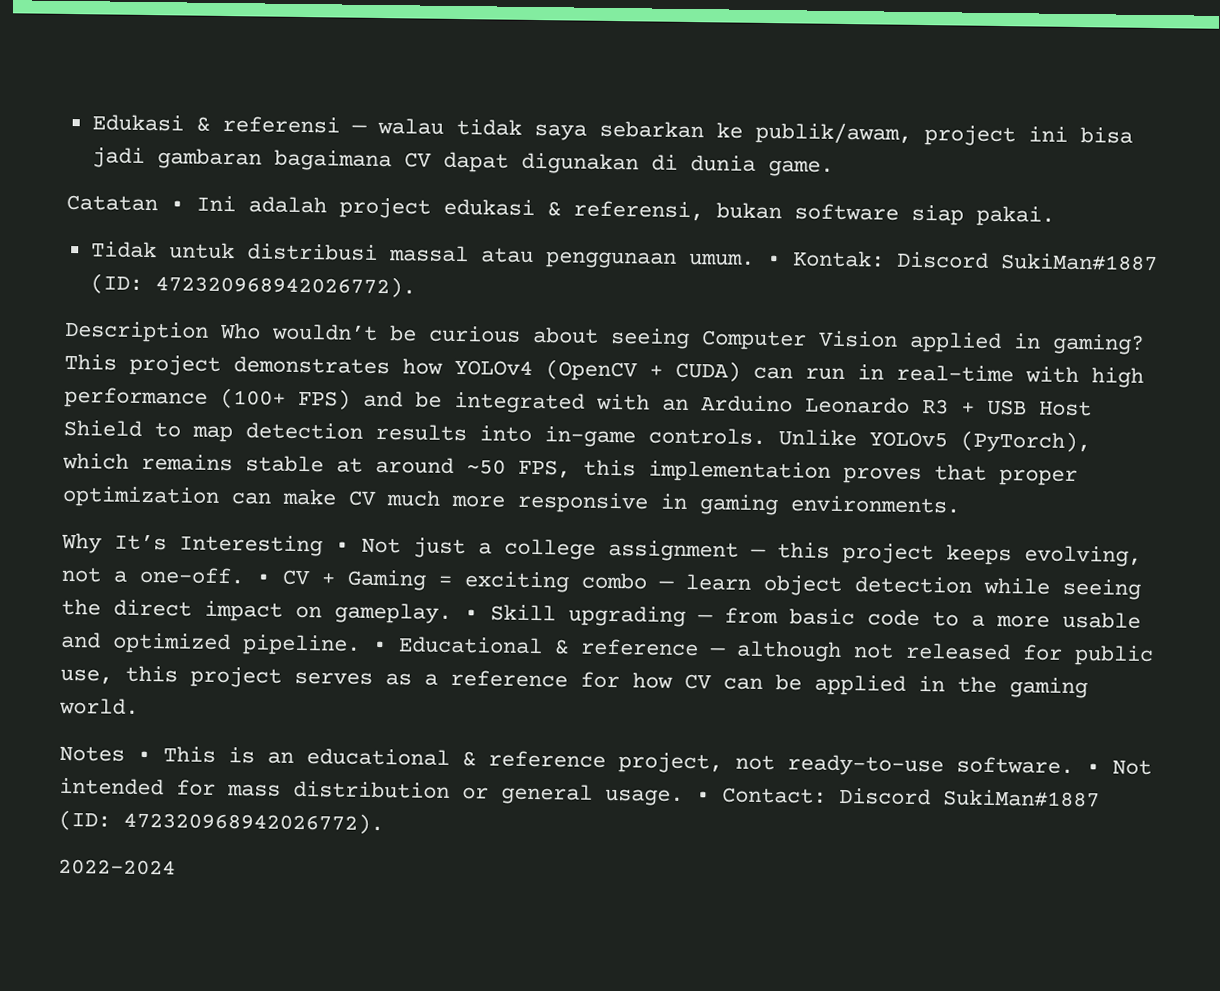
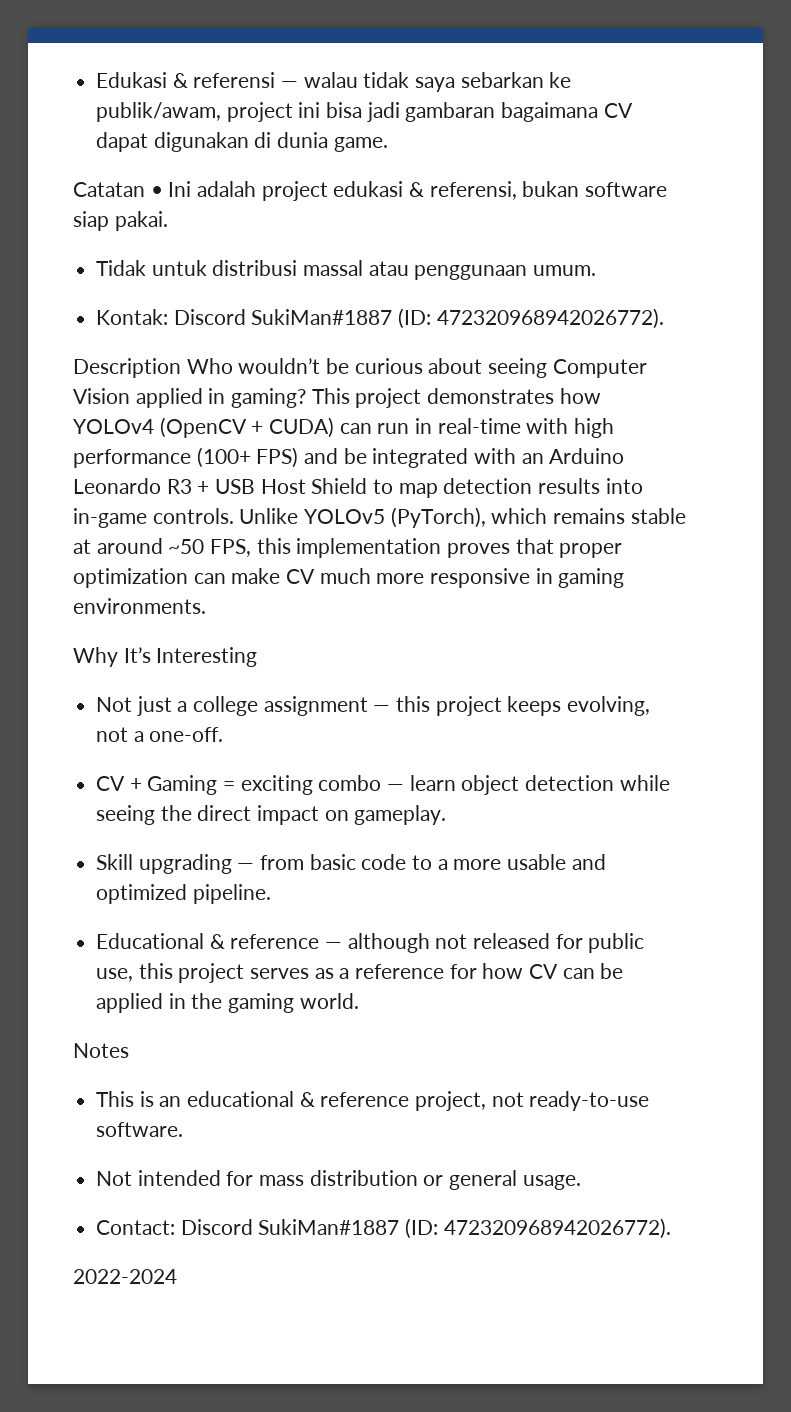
[765,254,781,266] • -> (597, 270) //
[335,541,349,552] • -> (258, 657) //
[256,573,270,584] • -> (224, 734) //
[464,609,478,620] • -> (447, 815) //
[372,640,387,652] • -> (271, 894) //
[137,750,151,762] • -> (129, 1050) //
[1086,763,1100,774] • -> (184, 1129) //
[696,791,710,802] • -> (581, 1182) //

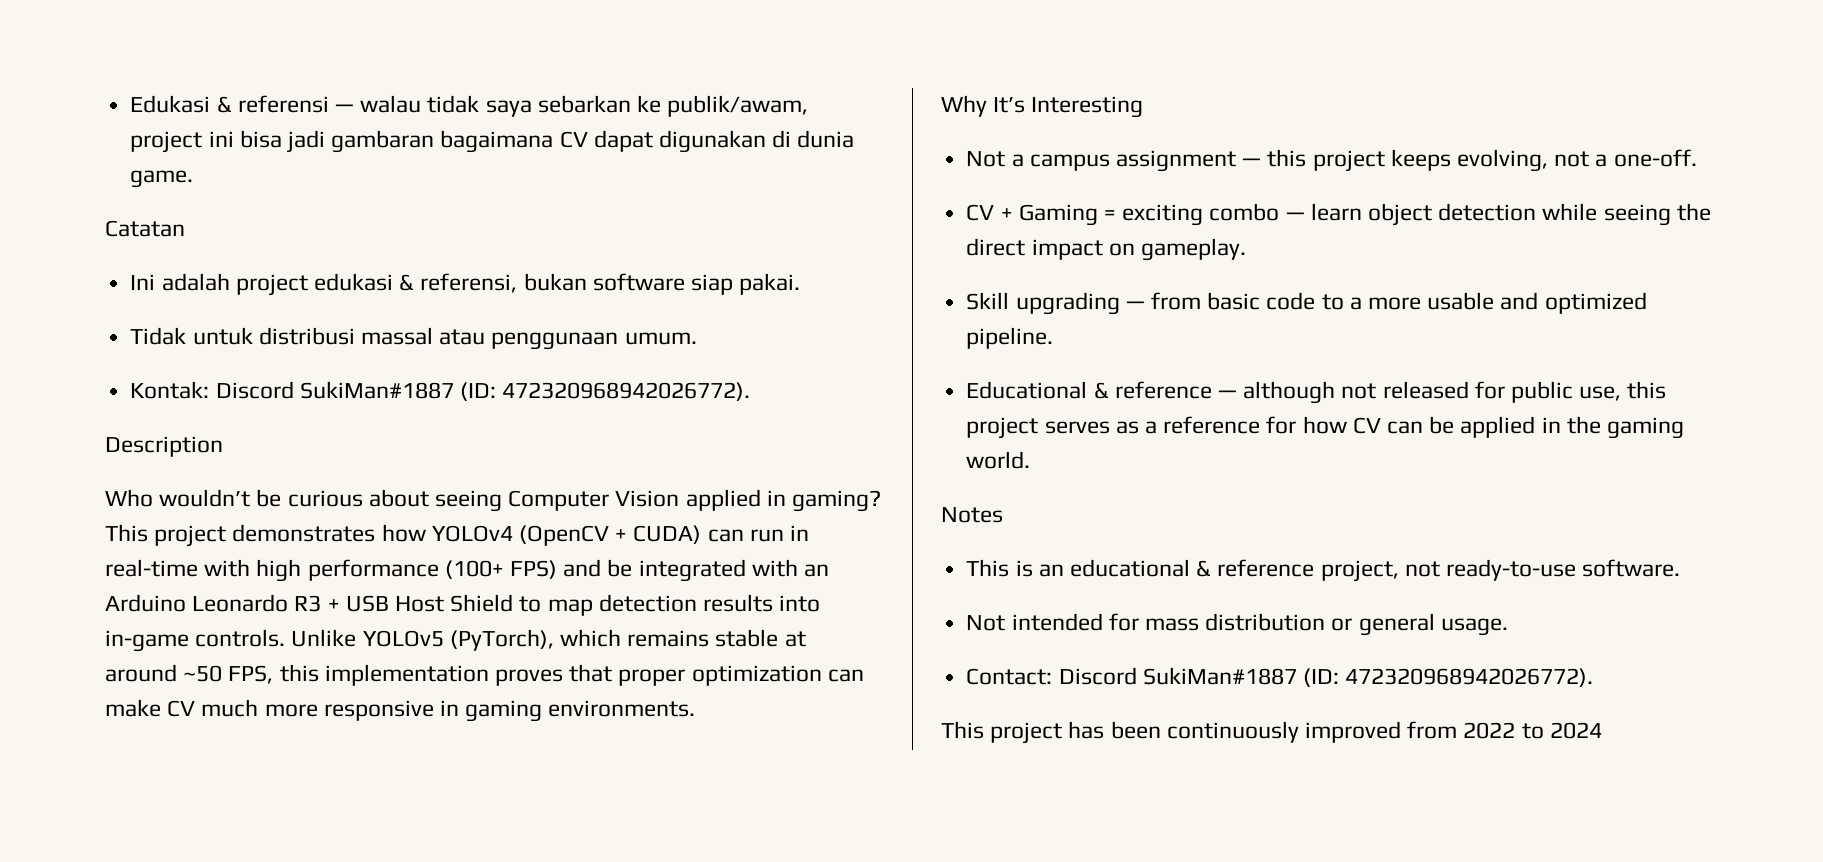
[150,186,163,197] • -> (185, 228) //
(181, 368) none -> (223, 446) //
[136,696,259,716] just a college -> [1011,154,1110,171] a campus
[73,1269,177,1284] 2022-2024 -> [941,721,1602,744] This project has been continuously improved from 2022 to 2024

